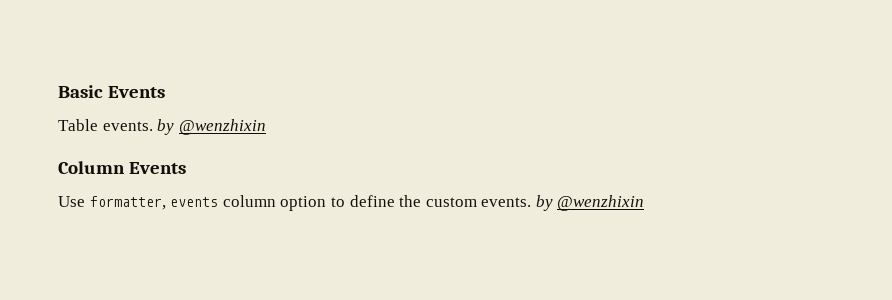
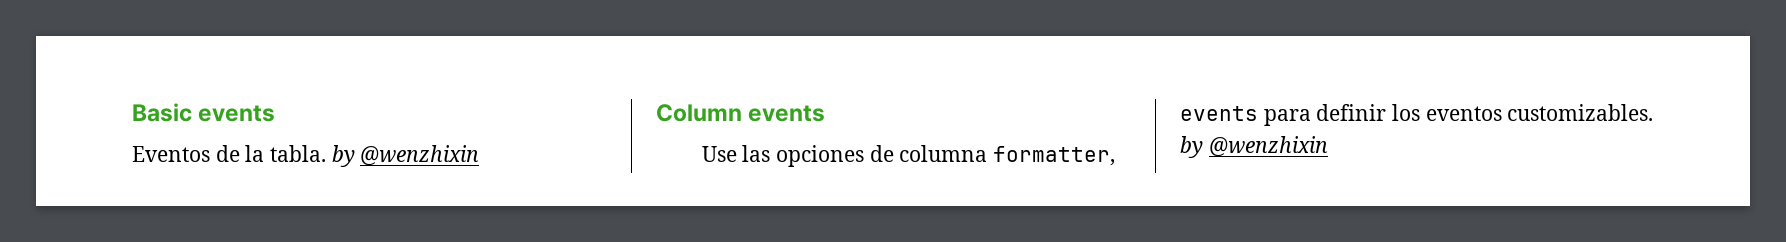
[108,86,166,98] [58,119,153,131] Events // Table events. -> [198,105,276,122] [132,145,327,162] events // Eventos de la tabla.
[129,162,187,174] Events -> [748,105,826,122] events
[89,195,532,211] formatter, events column option to define the custom events. -> [742,145,1116,167] [1180,104,1654,126] las opciones de columna formatter, events para definir los eventos customizables.

